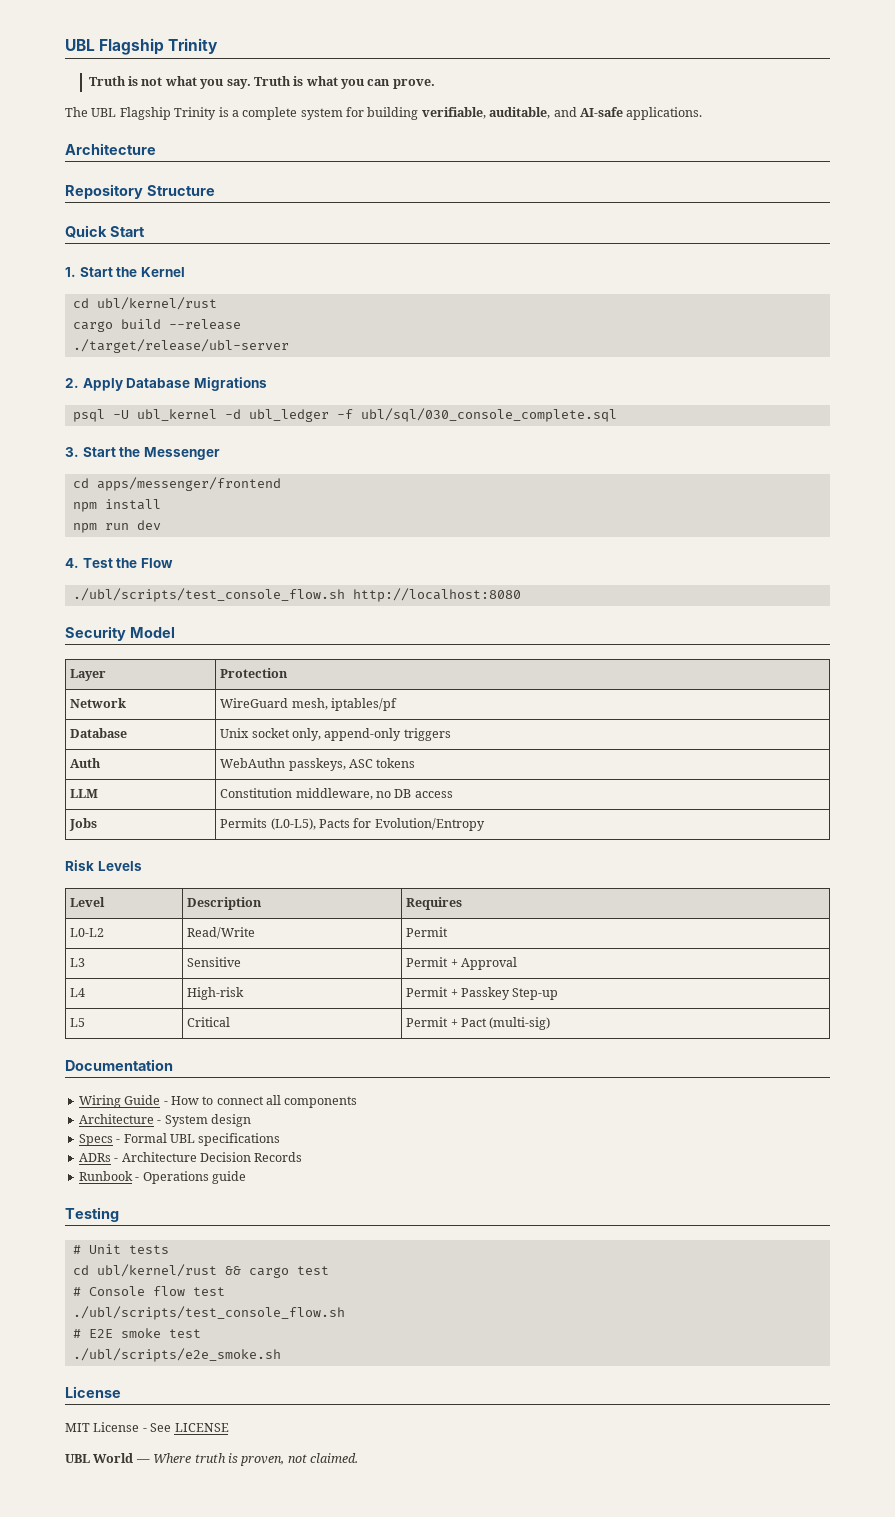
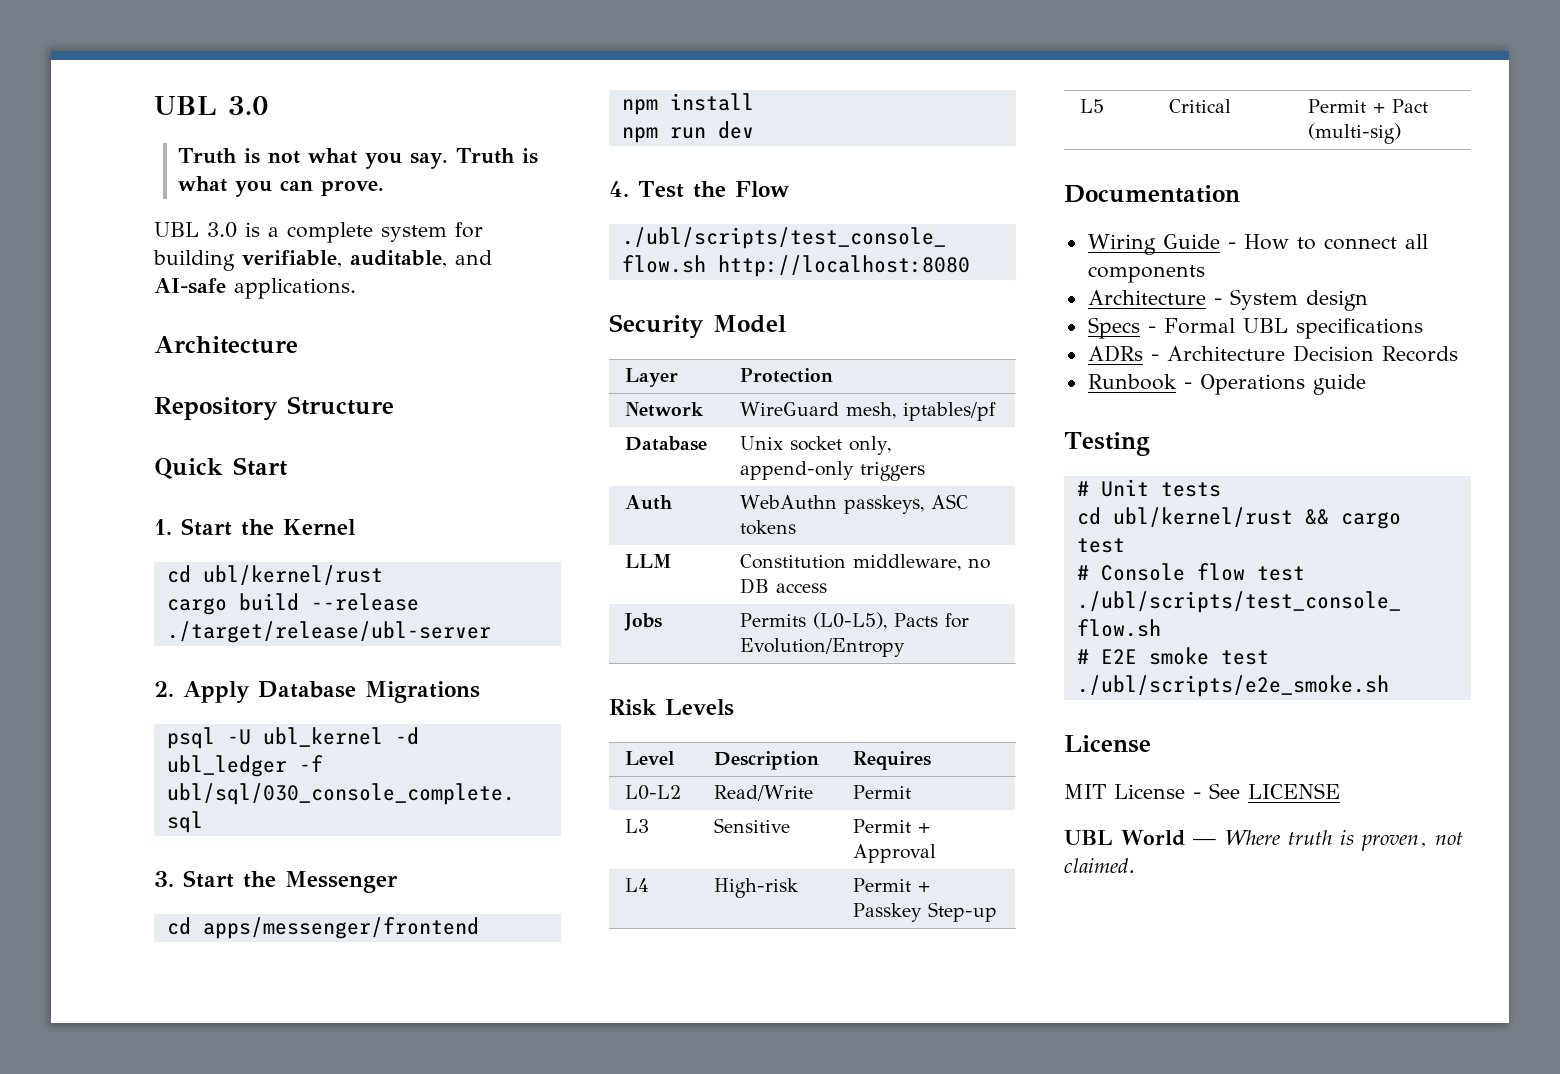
[65,38,219,55] UBL Flagship Trinity -> [154,96,269,115] UBL 3.0
[65,107,217,120] The UBL Flagship Trinity -> [154,222,237,238] UBL 3.0

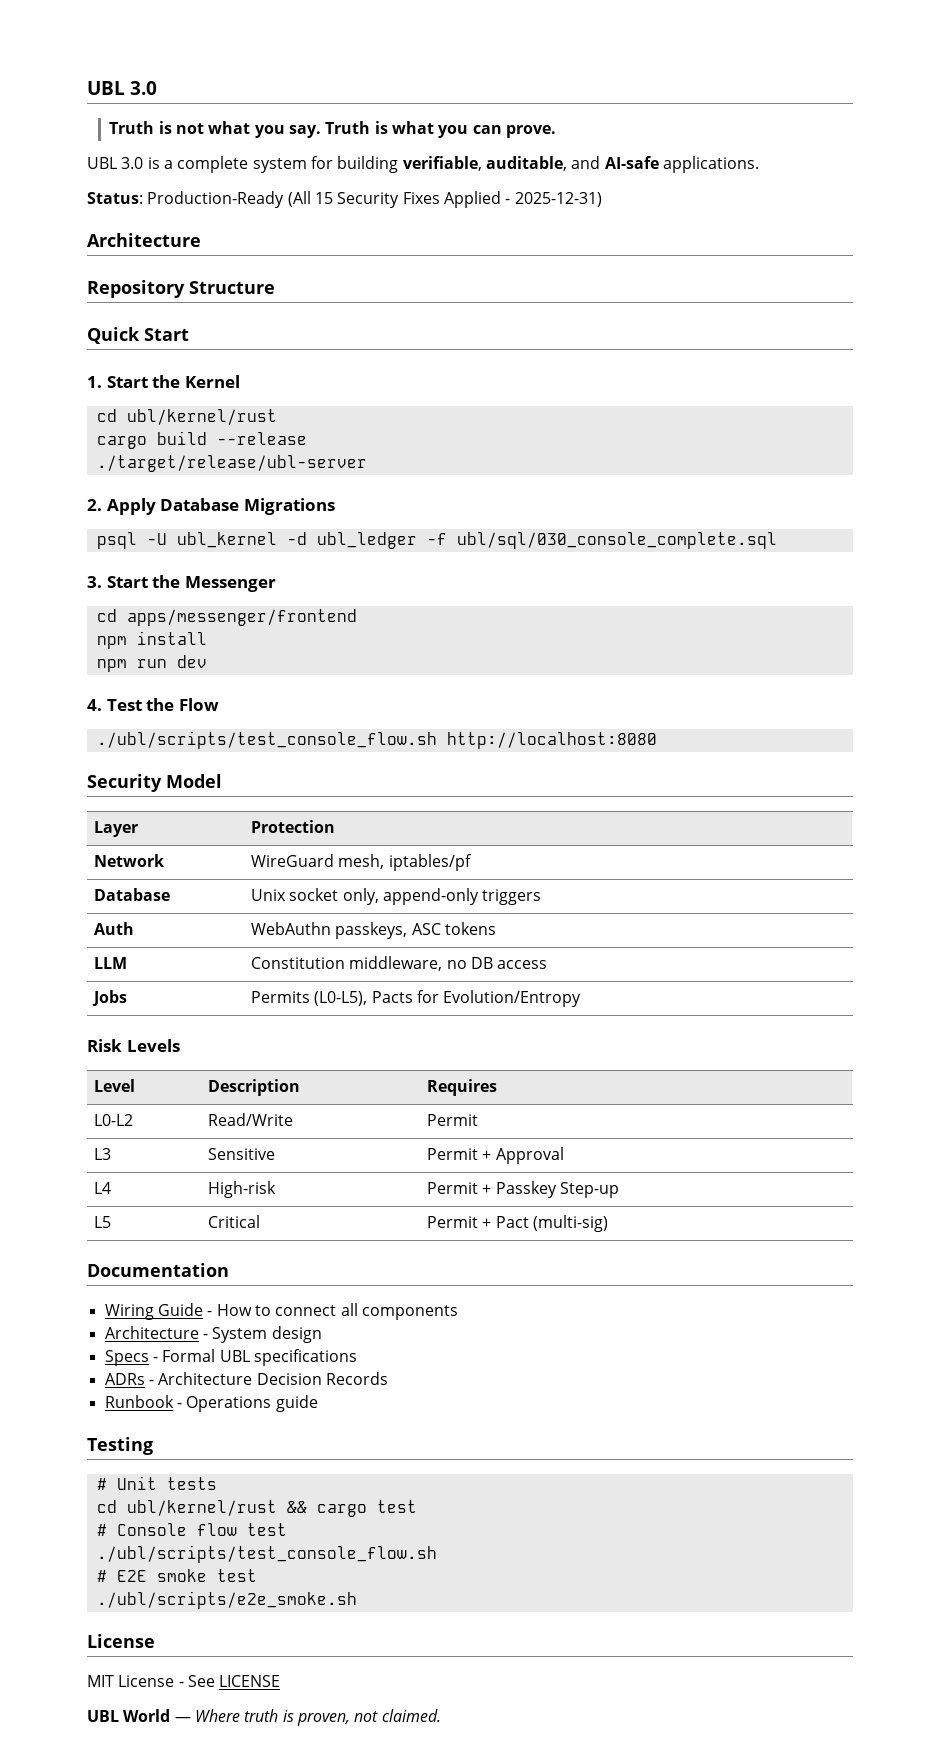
(356, 288) none -> [87,191,602,208] // Status: Production-Ready (All 15 Security Fixes Applied - 2025-12-31)

